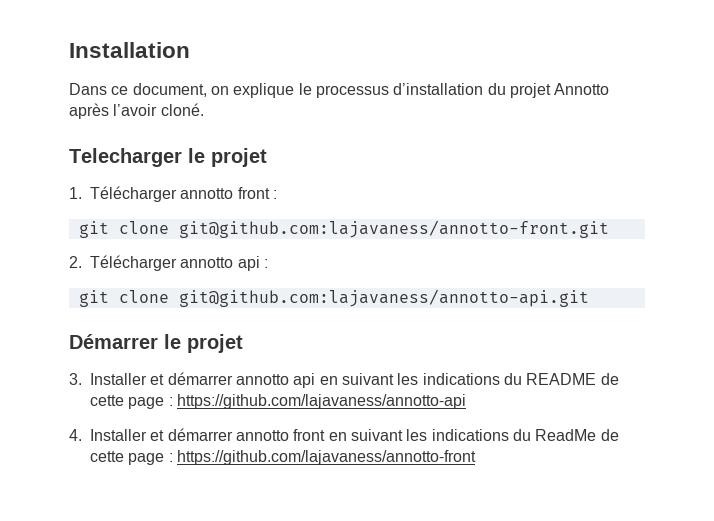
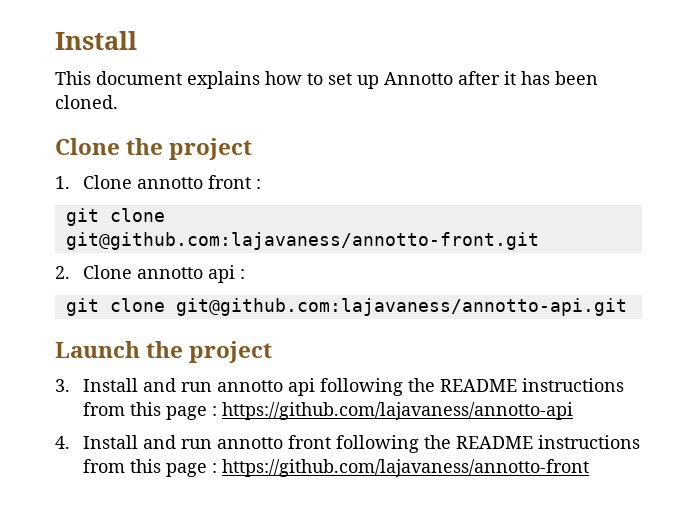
[69,42,190,58] [69,83,610,98] [69,103,204,119] [69,148,267,167] Installation // Dans ce document, on explique le processus d’installation du projet Annotto après l’avoir cloné. // Telecharger le projet -> [55,31,137,50] [55,71,598,89] [55,95,118,109] [55,138,253,160] Install // This document explains how to set up Annotto after it has been cloned. // Clone the project
[90,186,177,202] Télécharger -> [82,175,132,189] Clone
[90,255,177,271] Télécharger -> [82,265,132,279] Clone
[69,334,243,353] [69,372,619,388] [90,394,466,409] [69,428,619,441] [90,451,124,462] Démarrer le projet // 3. Installer et démarrer annotto api en suivant les indications du README de cette page : https://github.com/lajavaness/annotto-api // 4. Installer et démarrer annotto front en suivant les indications du ReadMe de cette -> [55,341,273,363] [55,378,624,396] [82,402,573,420] [55,435,640,453] [82,459,161,473] Launch the project // 3. Install and run annotto api following the README instructions from this page : https://github.com/lajavaness/annotto-api // 4. Install and run annotto front following the README instructions from this

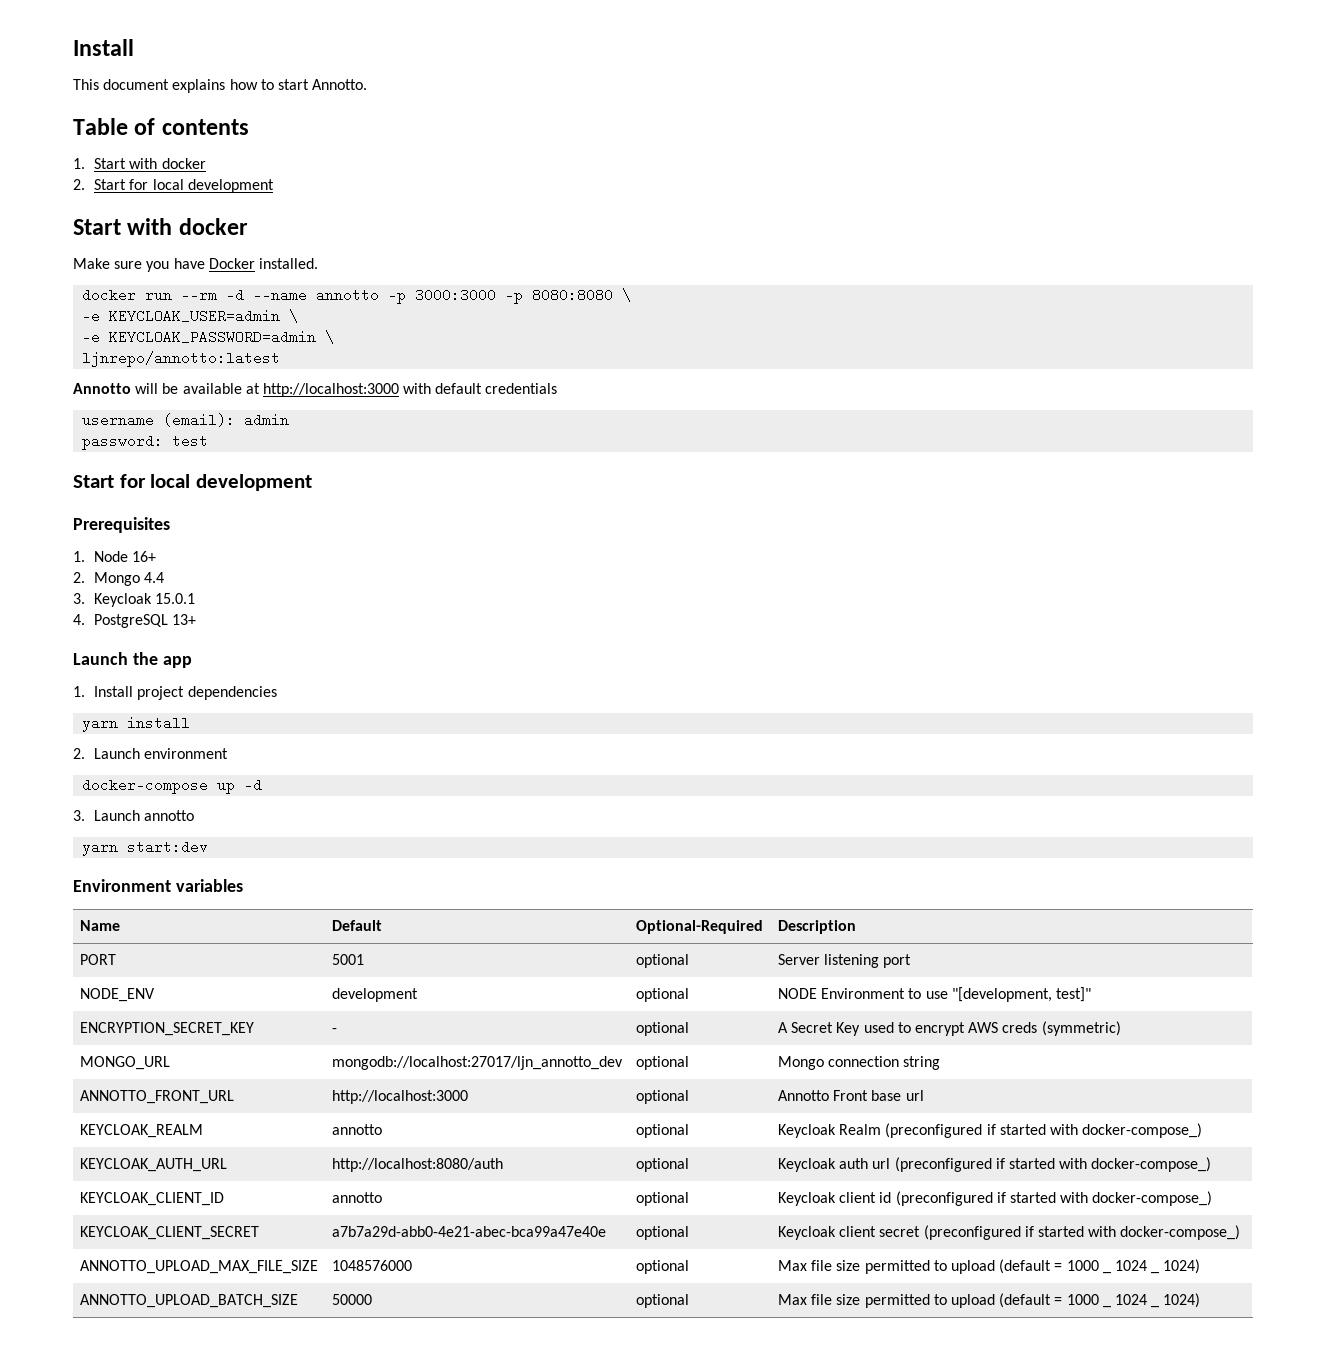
[328,71,598,89] [55,95,118,109] [55,138,253,160] [55,175,261,189] [65,208,165,226] [65,232,539,250] [55,265,245,283] [65,298,627,316] [55,341,273,363] [55,378,624,396] [82,402,573,420] [55,435,640,453] [82,459,589,477] set up Annotto after it has been cloned. // Clone the project // 1. Clone annotto front : // git clone git@github.com:lajavaness/annotto-front.git // 2. Clone annotto api : // git clone git@github.com:lajavaness/annotto-api.git // Launch the project // 3. Install and run annotto api following the README instructions from this page : https://github.com/lajavaness/annotto-api // 4. Install and run annotto front following the README instructions from this page : https://github.com/lajavaness/annotto-front -> [277,79,368,90] [73,118,249,135] [73,158,206,169] [73,179,274,193] [73,218,248,235] [73,258,318,272] [82,288,632,304] [82,309,299,323] [82,330,335,344] [82,351,281,367] [73,383,558,397] [82,413,290,427] [82,434,209,450] [73,474,313,491] [73,517,170,533] [73,551,157,562] [73,572,165,586] [73,593,196,607] [73,614,197,628] [73,652,192,668] [73,686,277,700] [82,716,191,732] [73,748,229,759] [82,778,263,794] [73,810,195,821] [82,840,209,856] [73,879,243,892] [80,920,121,931] [332,920,383,931] [636,920,764,934] [778,920,857,934] [80,954,117,965] [332,954,365,965] [636,954,690,968] [778,954,912,968] [80,988,156,1002] [332,988,419,1002] [636,988,690,1002] [778,987,1091,1002] [80,1022,255,1036] [332,1028,338,1033] [636,1022,690,1036] [778,1021,1121,1036] [80,1056,171,1070] [332,1056,624,1070] [636,1056,690,1070] [778,1056,941,1070] [80,1090,235,1104] [332,1090,469,1104] [636,1090,690,1104] [778,1090,924,1101] [80,1124,204,1138] [332,1124,383,1135] [636,1124,690,1138] [778,1123,1203,1138] [80,1158,228,1172] [332,1158,504,1172] [636,1158,690,1172] [778,1157,1212,1172] [80,1192,225,1206] [332,1192,383,1203] [636,1192,690,1206] [778,1191,1213,1206] [80,1226,260,1240] [332,1226,607,1237] [636,1226,690,1240] [778,1225,1241,1240] [80,1260,319,1274] [332,1260,413,1271] [636,1260,690,1274] [778,1259,1099,1274] [1102,1271,1111,1274] [1114,1260,1147,1271] [1151,1259,1201,1274] [80,1294,299,1308] [332,1294,373,1305] [636,1294,690,1308] [778,1293,1099,1308] [1102,1305,1111,1308] [1114,1294,1147,1305] [1151,1293,1201,1308] start Annotto. // Table of contents // 1. Start with docker // 2. Start for local development // Start with docker // Make sure you have Docker installed. // docker run --rm -d --name annotto -p 3000:3000 -p 8080:8080 \ // -e KEYCLOAK_USER=admin \ // -e KEYCLOAK_PASSWORD=admin \ // ljnrepo/annotto:latest // Annotto will be available at http://localhost:3000 with default credentials // username (email): admin // password: test // Start for local development // Prerequisites // 1. Node 16+ // 2. Mongo 4.4 // 3. Keycloak 15.0.1 // 4. PostgreSQL 13+ // Launch the app // 1. Install project dependencies // yarn install // 2. Launch environment // docker-compose up -d // 3. Launch annotto // yarn start:dev // Environment variables // Name | Default | Optional-Required | Description // PORT | 5001 | optional | Server listening port // NODE_ENV | development | optional | NODE Environment to use "[development, test]" // ENCRYPTION_SECRET_KEY | - | optional | A Secret Key used to encrypt AWS creds (symmetric) // MONGO_URL | mongodb://localhost:27017/ljn_annotto_dev | optional | Mongo connection string // ANNOTTO_FRONT_URL | http://localhost:3000 | optional | Annotto Front base url // KEYCLOAK_REALM | annotto | optional | Keycloak Realm (preconfigured if started with docker-compose_) // KEYCLOAK_AUTH_URL | http://localhost:8080/auth | optional | Keycloak auth url (preconfigured if started with docker-compose_) // KEYCLOAK_CLIENT_ID | annotto | optional | Keycloak client id (preconfigured if started with docker-compose_) // KEYCLOAK_CLIENT_SECRET | a7b7a29d-abb0-4e21-abec-bca99a47e40e | optional | Keycloak client secret (preconfigured if started with docker-compose_) // ANNOTTO_UPLOAD_MAX_FILE_SIZE | 1048576000 | optional | Max file size permitted to upload (default = 1000 _ 1024 _ 1024) // ANNOTTO_UPLOAD_BATCH_SIZE | 50000 | optional | Max file size permitted to upload (default = 1000 _ 1024 _ 1024)

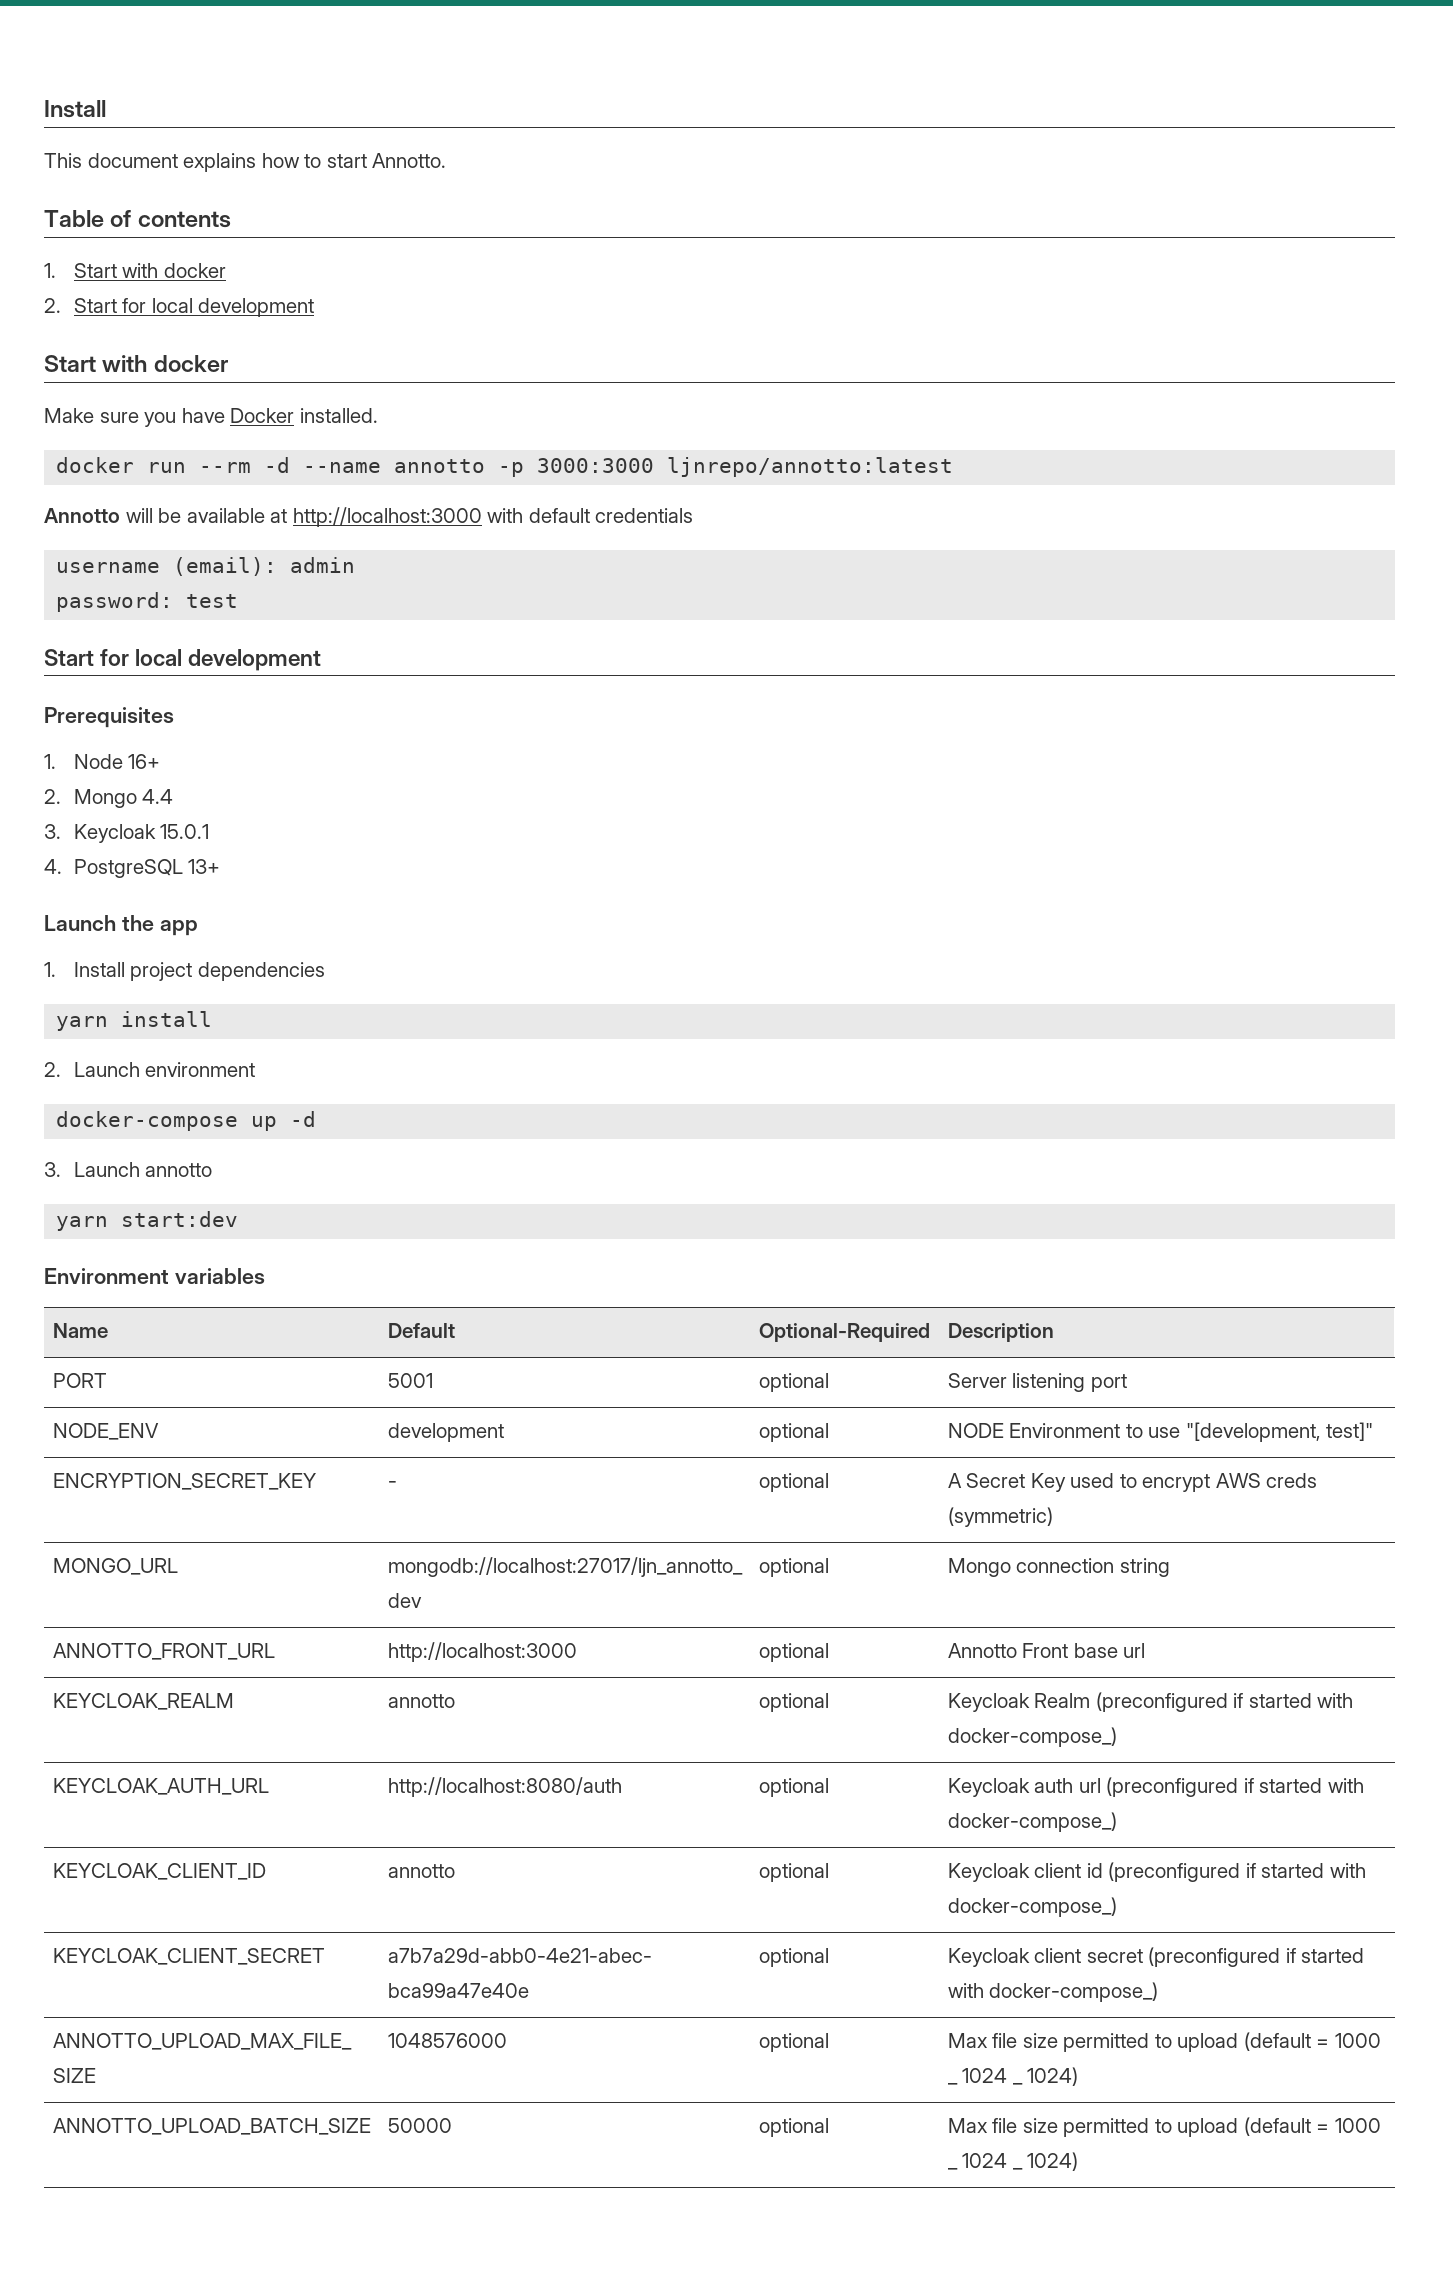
[505,288,632,304] [82,309,299,323] [82,330,335,344] -p 8080:8080 \ // -e KEYCLOAK_USER=admin \ // -e KEYCLOAK_PASSWORD=admin \ // -> (655, 465) none

